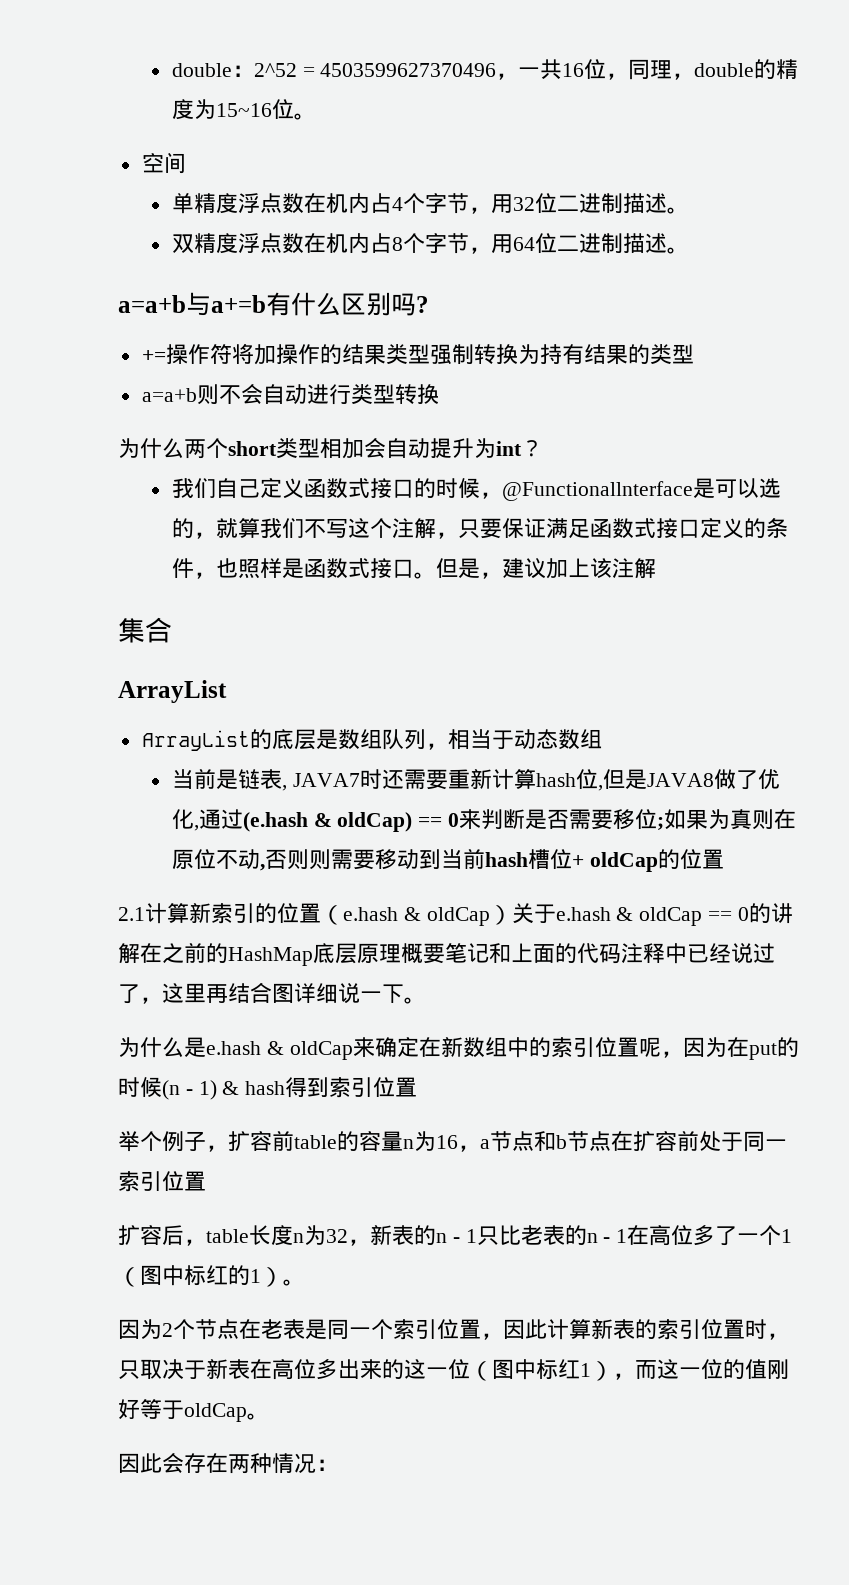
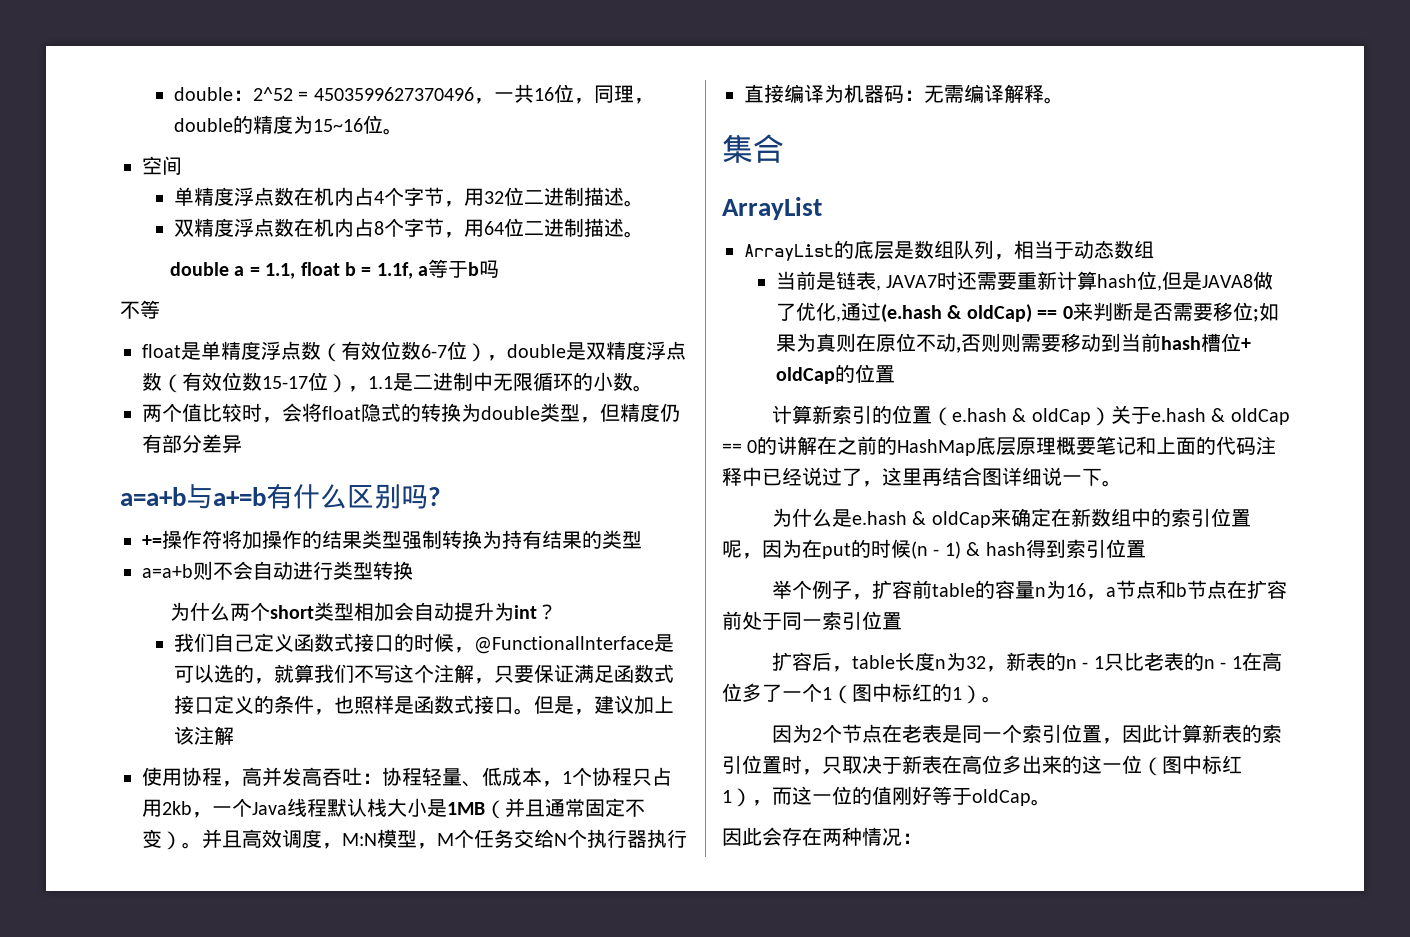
(689, 250) none -> [169,259,500,279] [120,300,160,319] [142,341,686,362] [142,372,653,393] [142,403,680,423] [142,434,242,453] // double a = 1.1, float b = 1.1f, a等于b吗 // 不等 // float是单精度浮点数（有效位数6-7位），double是双精度浮点数（有效位数15-17位），1.1是二进制中无限循环的小数。 // 两个值比较时，会将float隐式的转换为double类型，但精度仍有部分差异
(656, 568) none -> [142,767,672,787] [142,798,645,819] [142,829,687,850] [744,84,1064,104] // 使用协程，高并发高吞吐：协程轻量、低成本，1个协程只占用2kb，一个Java线程默认栈大小是1MB（并且通常固定不变）。并且高效调度，M:N模型，M个任务交给N个执行器执行 // 直接编译为机器码：无需编译解释。
[118,907,145,921] 2.1 -> (895, 374) none

